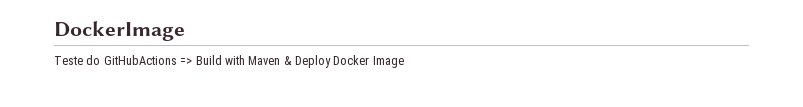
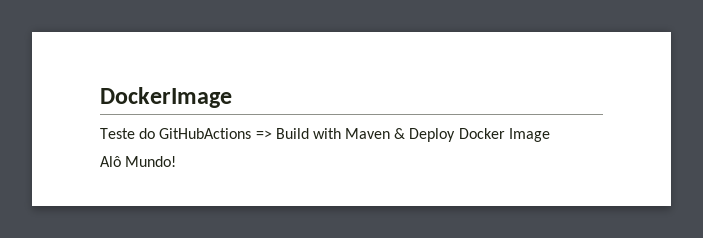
(404, 62) none -> [100,156,177,167] // Alô Mundo!

